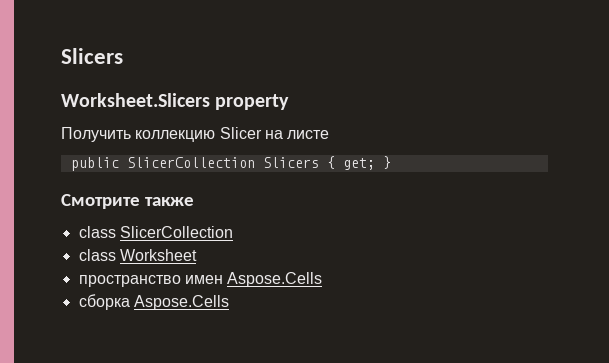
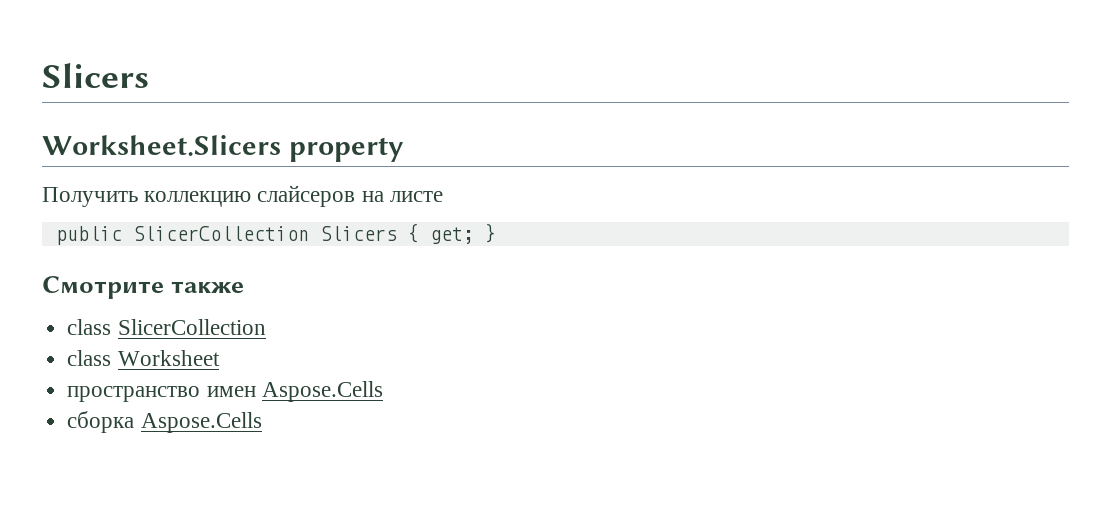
[219,127,262,139] Slicer -> [257,185,356,207] слайсеров

